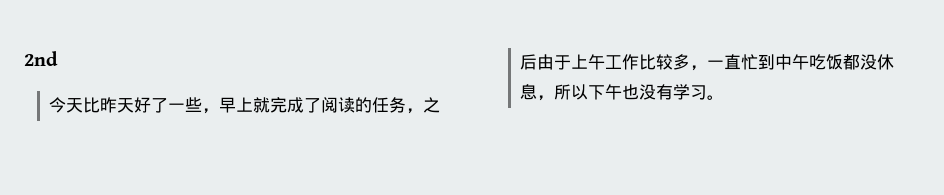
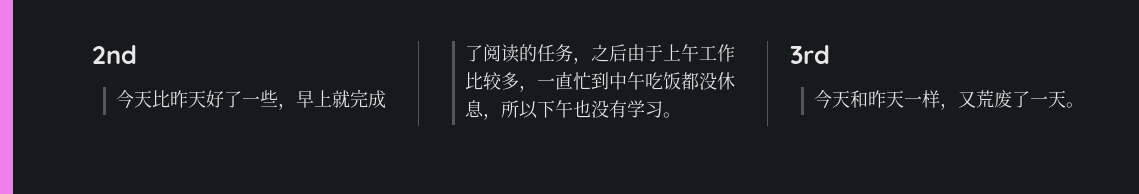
(725, 97) none -> [790,45,830,64] [813,90,1084,110] // 3rd // 今天和昨天一样，又荒废了一天。

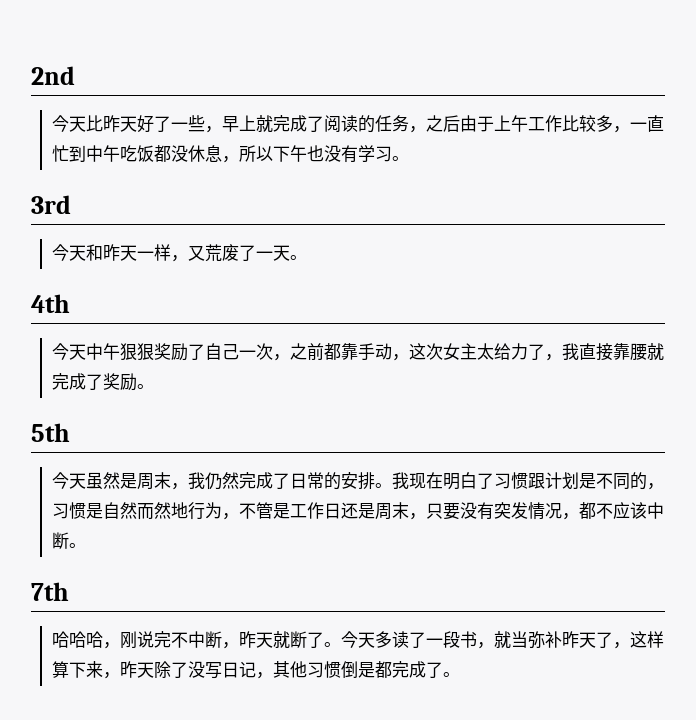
(1084, 105) none -> [31,294,70,313] [51,343,664,361] [51,373,154,391] [31,423,70,442] [51,472,664,490] [51,502,664,520] [51,532,86,549] [31,582,69,601] [51,631,664,649] [51,661,460,679] // 4th // 今天中午狠狠奖励了自己一次，之前都靠手动，这次女主太给力了，我直接靠腰就完成了奖励。 // 5th // 今天虽然是周末，我仍然完成了日常的安排。我现在明白了习惯跟计划是不同的，习惯是自然而然地行为，不管是工作日还是周末，只要没有突发情况，都不应该中断。 // 7th // 哈哈哈，刚说完不中断，昨天就断了。今天多读了一段书，就当弥补昨天了，这样算下来，昨天除了没写日记，其他习惯倒是都完成了。

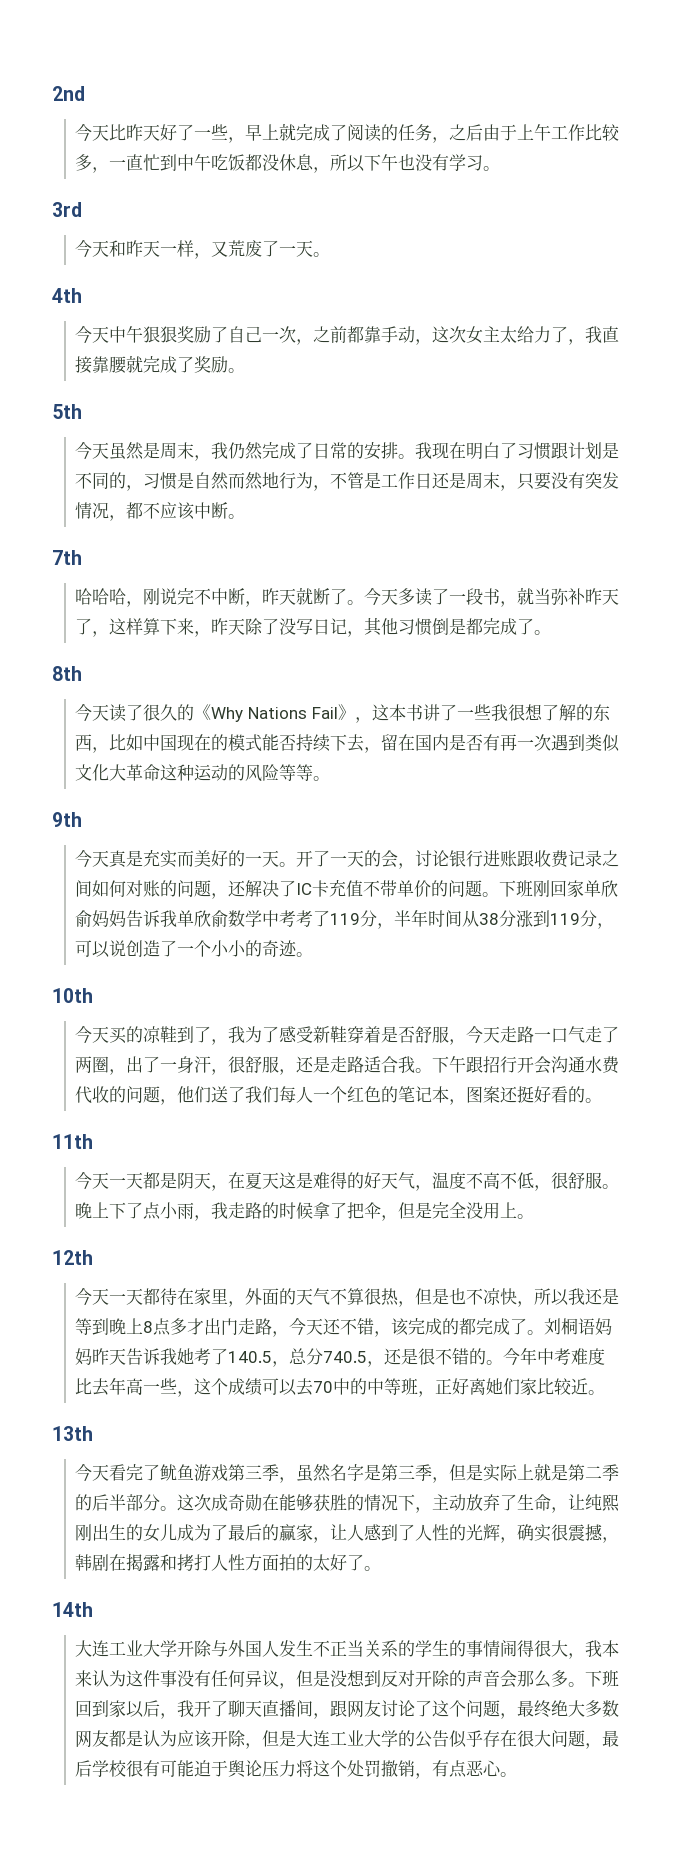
(460, 674) none -> [52,666,82,681] [75,703,611,723] [75,734,621,753] [75,764,331,782] [52,812,82,827] [75,849,620,869] [75,879,619,899] [75,909,615,929] [75,940,314,958] [52,988,93,1003] [75,1025,620,1045] [75,1056,621,1075] [75,1086,603,1105] [52,1134,93,1149] [75,1171,620,1191] [75,1202,535,1221] [52,1250,93,1265] [75,1287,620,1307] [75,1317,613,1337] [75,1347,606,1367] [75,1377,606,1397] [52,1426,93,1441] [75,1463,620,1483] [75,1494,621,1513] [75,1523,620,1543] [75,1553,382,1571] [52,1602,93,1617] [75,1640,620,1659] [75,1670,620,1689] [75,1700,620,1719] [75,1730,620,1749] [75,1760,518,1779] // 8th // 今天读了很久的《Why Nations Fail》，这本书讲了一些我很想了解的东西，比如中国现在的模式能否持续下去，留在国内是否有再一次遇到类似文化大革命这种运动的风险等等。 // 9th // 今天真是充实而美好的一天。开了一天的会，讨论银行进账跟收费记录之间如何对账的问题，还解决了IC卡充值不带单价的问题。下班刚回家单欣俞妈妈告诉我单欣俞数学中考考了119分，半年时间从38分涨到119分，可以说创造了一个小小的奇迹。 // 10th // 今天买的凉鞋到了，我为了感受新鞋穿着是否舒服，今天走路一口气走了两圈，出了一身汗，很舒服，还是走路适合我。下午跟招行开会沟通水费代收的问题，他们送了我们每人一个红色的笔记本，图案还挺好看的。 // 11th // 今天一天都是阴天，在夏天这是难得的好天气，温度不高不低，很舒服。晚上下了点小雨，我走路的时候拿了把伞，但是完全没用上。 // 12th // 今天一天都待在家里，外面的天气不算很热，但是也不凉快，所以我还是等到晚上8点多才出门走路，今天还不错，该完成的都完成了。刘桐语妈妈昨天告诉我她考了140.5，总分740.5，还是很不错的。今年中考难度比去年高一些，这个成绩可以去70中的中等班，正好离她们家比较近。 // 13th // 今天看完了鱿鱼游戏第三季，虽然名字是第三季，但是实际上就是第二季的后半部分。这次成奇勋在能够获胜的情况下，主动放弃了生命，让纯熙刚出生的女儿成为了最后的赢家，让人感到了人性的光辉，确实很震撼，韩剧在揭露和拷打人性方面拍的太好了。 // 14th // 大连工业大学开除与外国人发生不正当关系的学生的事情闹得很大，我本来认为这件事没有任何异议，但是没想到反对开除的声音会那么多。下班回到家以后，我开了聊天直播间，跟网友讨论了这个问题，最终绝大多数网友都是认为应该开除，但是大连工业大学的公告似乎存在很大问题，最后学校很有可能迫于舆论压力将这个处罚撤销，有点恶心。

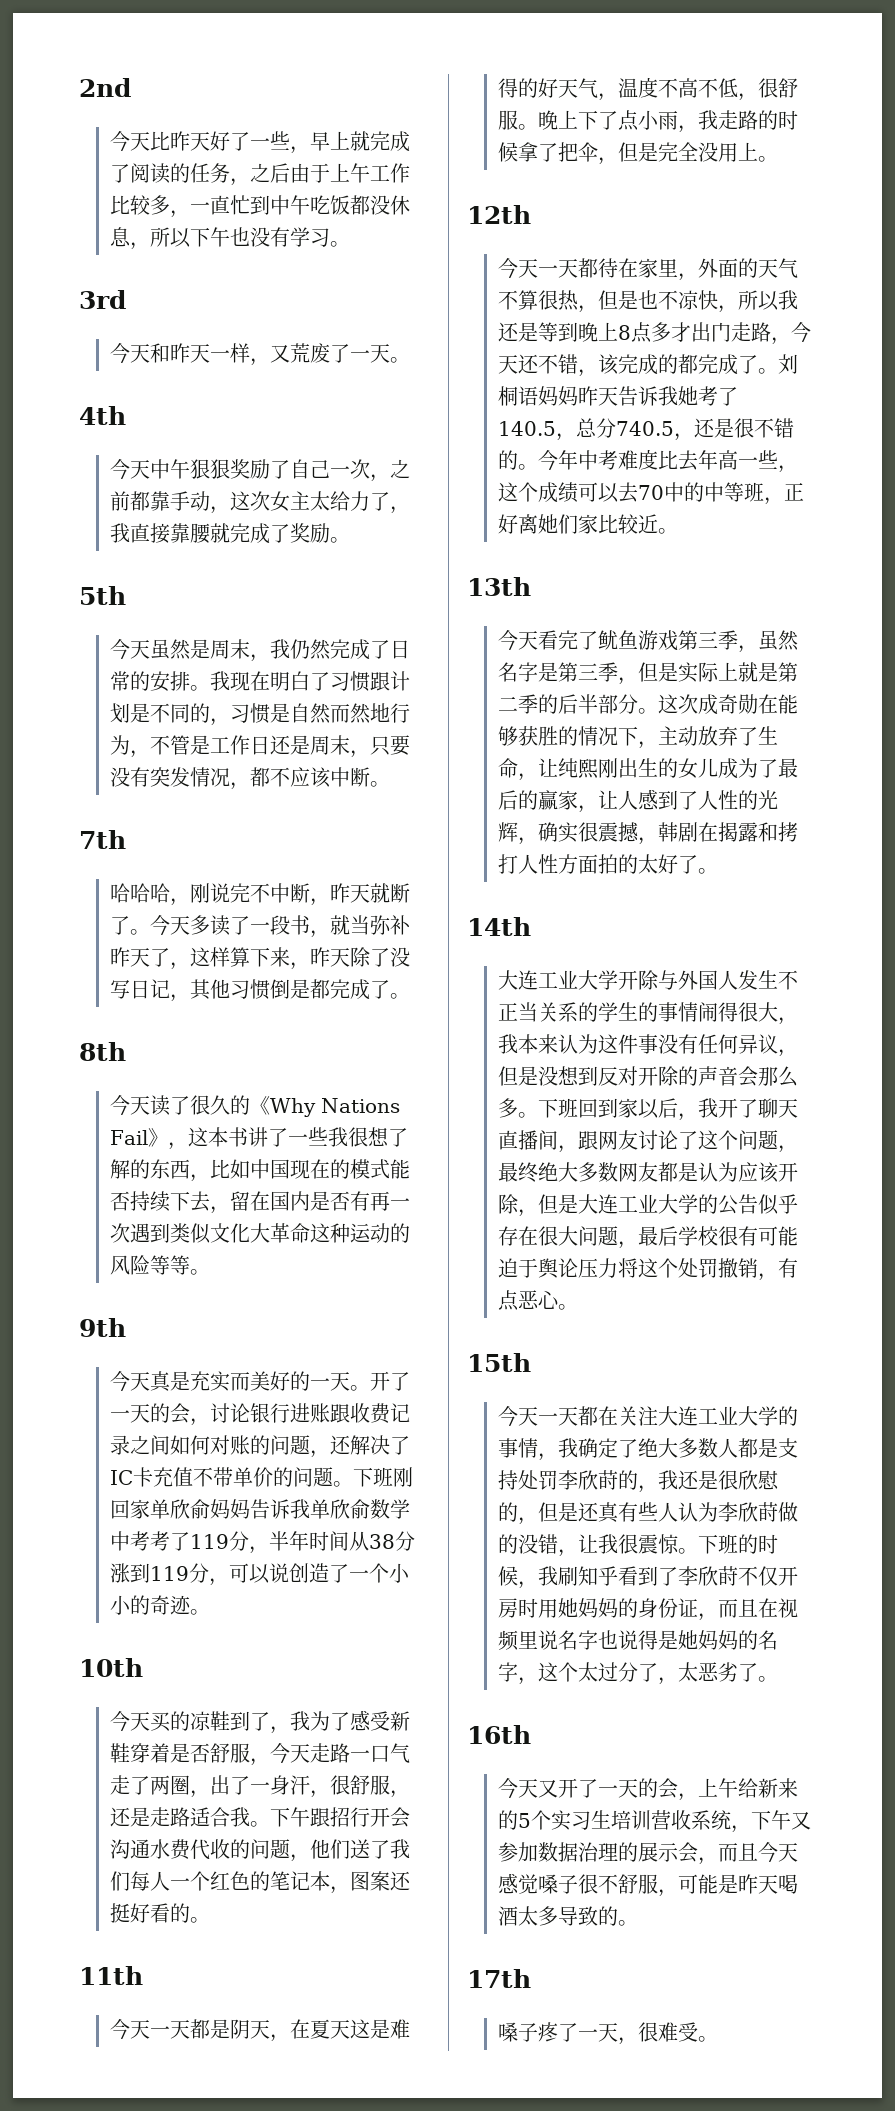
(518, 1774) none -> [467,1353,531,1372] [498,1406,799,1427] [498,1438,799,1461] [498,1470,780,1493] [498,1502,799,1525] [498,1534,779,1557] [498,1566,799,1589] [498,1598,799,1621] [498,1630,779,1651] [498,1662,779,1685] [467,1725,531,1744] [498,1778,799,1801] [498,1810,812,1833] [498,1842,799,1865] [498,1873,799,1897] [498,1906,639,1926] [467,1969,531,1988] [498,2022,719,2045] // 15th // 今天一天都在关注大连工业大学的事情，我确定了绝大多数人都是支持处罚李欣莳的，我还是很欣慰的，但是还真有些人认为李欣莳做的没错，让我很震惊。下班的时候，我刷知乎看到了李欣莳不仅开房时用她妈妈的身份证，而且在视频里说名字也说得是她妈妈的名字，这个太过分了，太恶劣了。 // 16th // 今天又开了一天的会，上午给新来的5个实习生培训营收系统，下午又参加数据治理的展示会，而且今天感觉嗓子很不舒服，可能是昨天喝酒太多导致的。 // 17th // 嗓子疼了一天，很难受。

